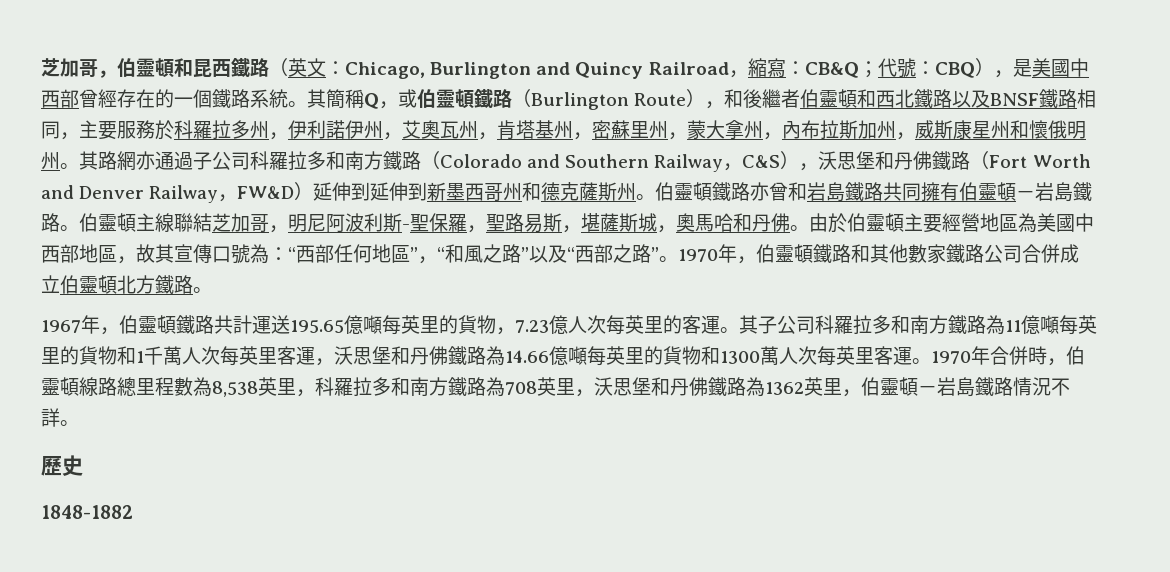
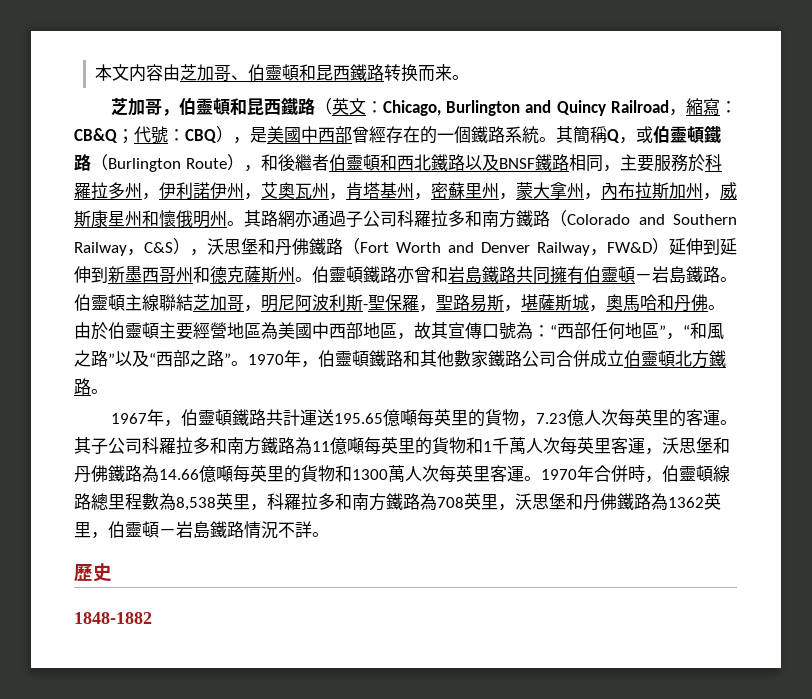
(41, 67) none -> [95,64,470,82] 本文内容由芝加哥、伯靈頓和昆西鐵路转换而来。 //

